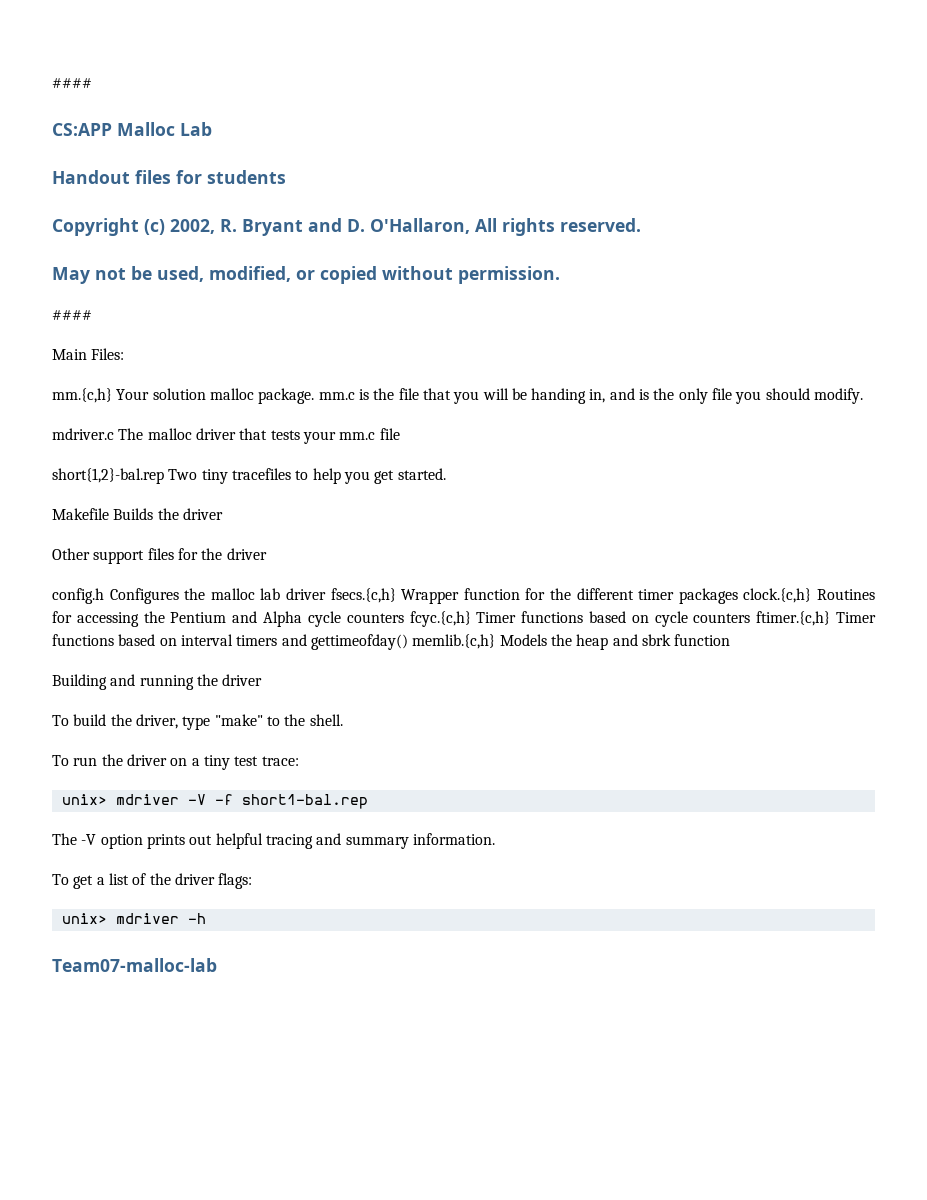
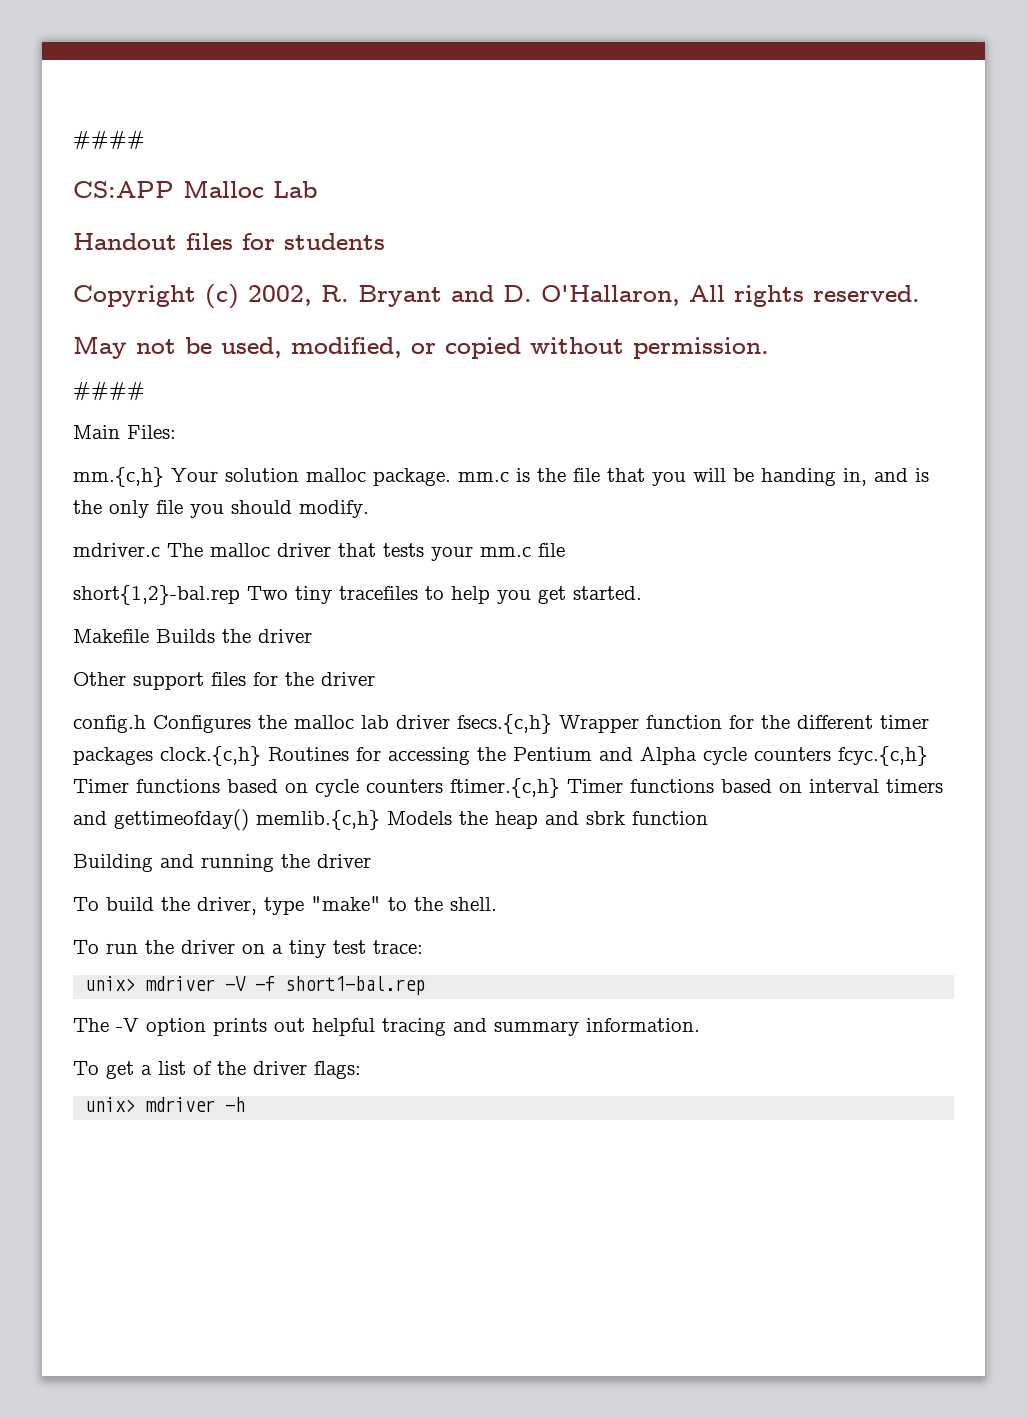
[52,958,217,972] // Team07-malloc-lab -> (246, 1104) none

